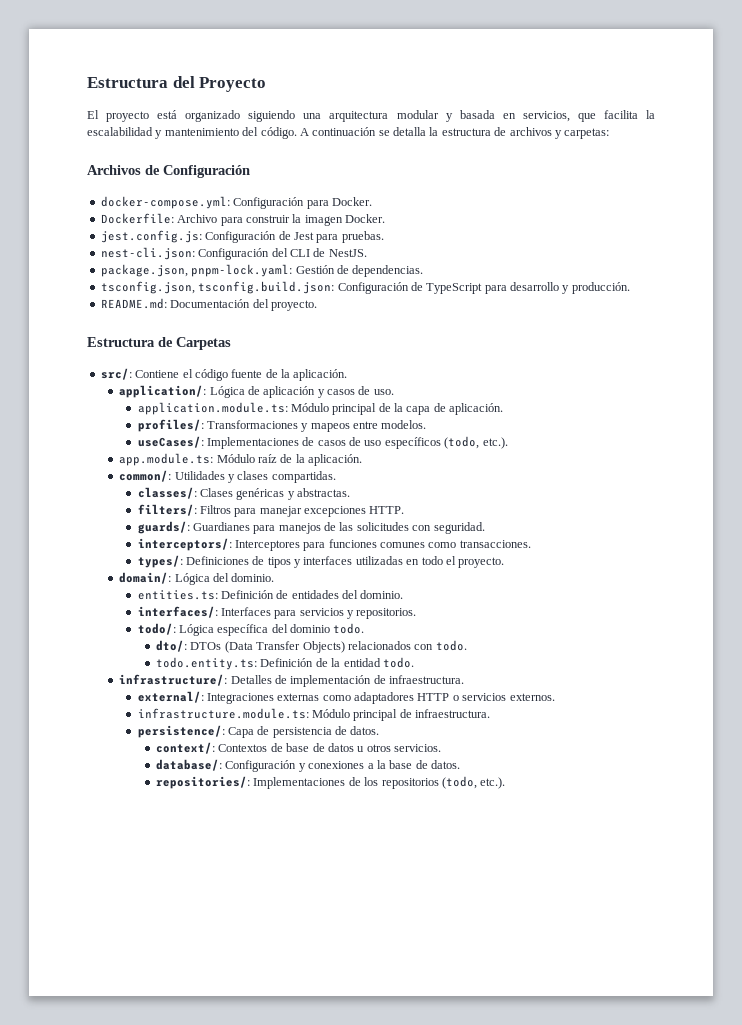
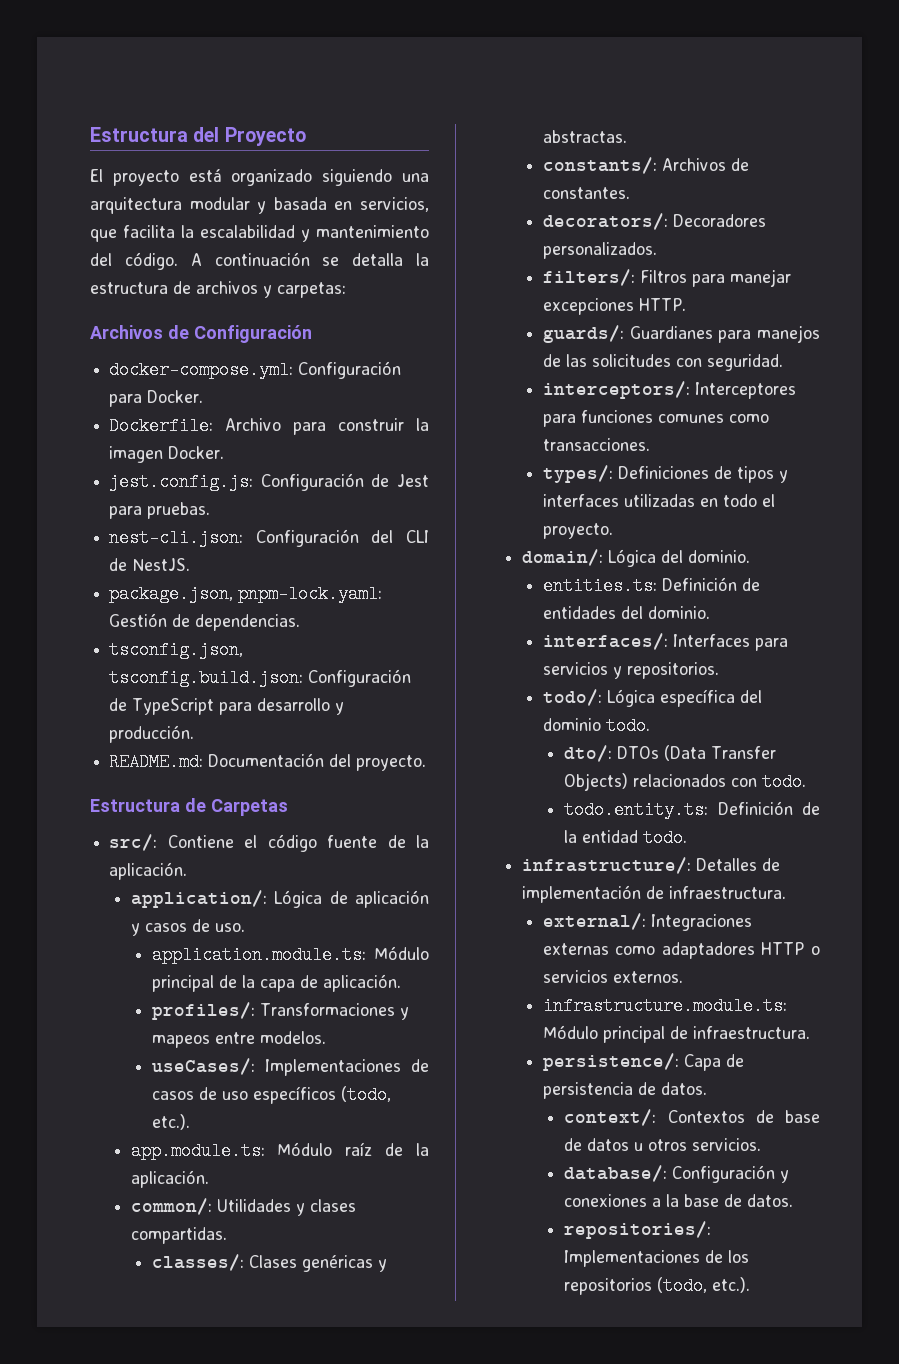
(351, 492) none -> [542,157,749,174] [542,187,630,199] [542,213,766,230] [542,242,657,259] // constants/: Archivos de constantes. // decorators/: Decoradores personalizados.

